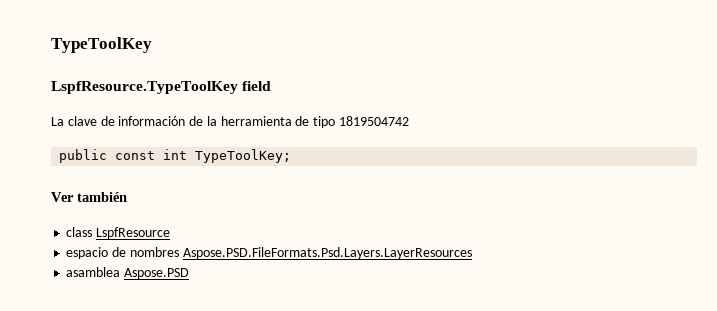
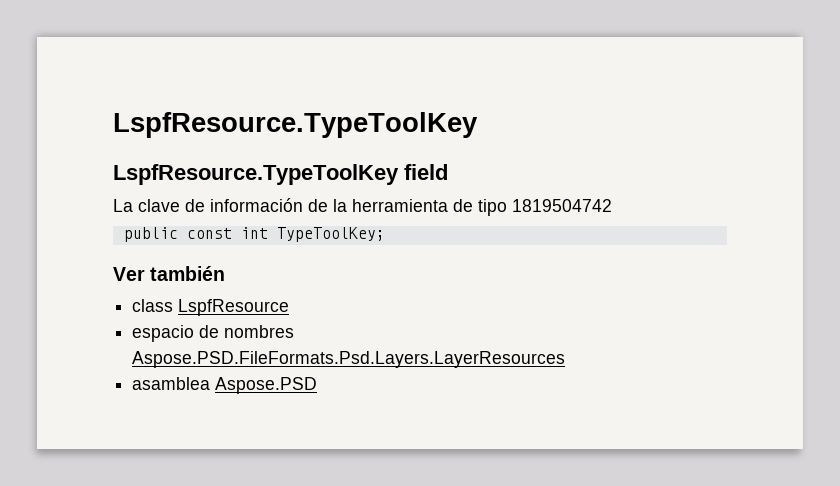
[51,37,152,53] TypeToolKey -> [113,112,478,138] LspfResource.TypeToolKey

